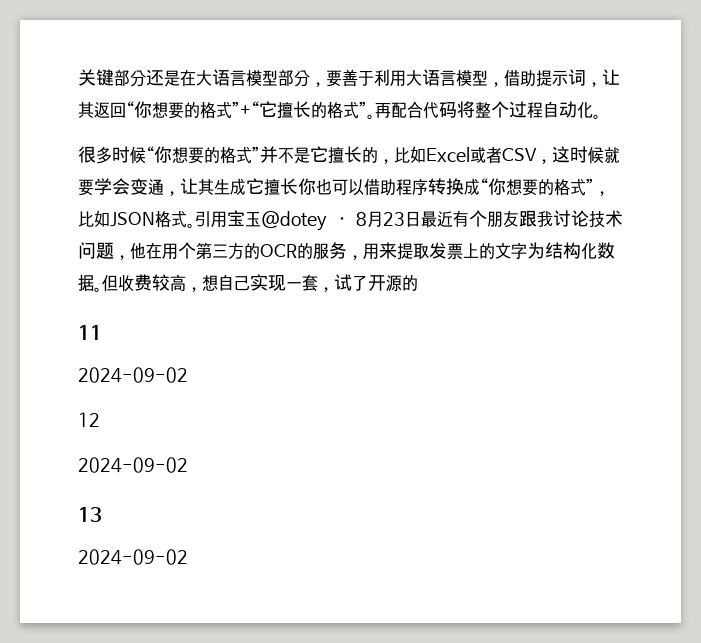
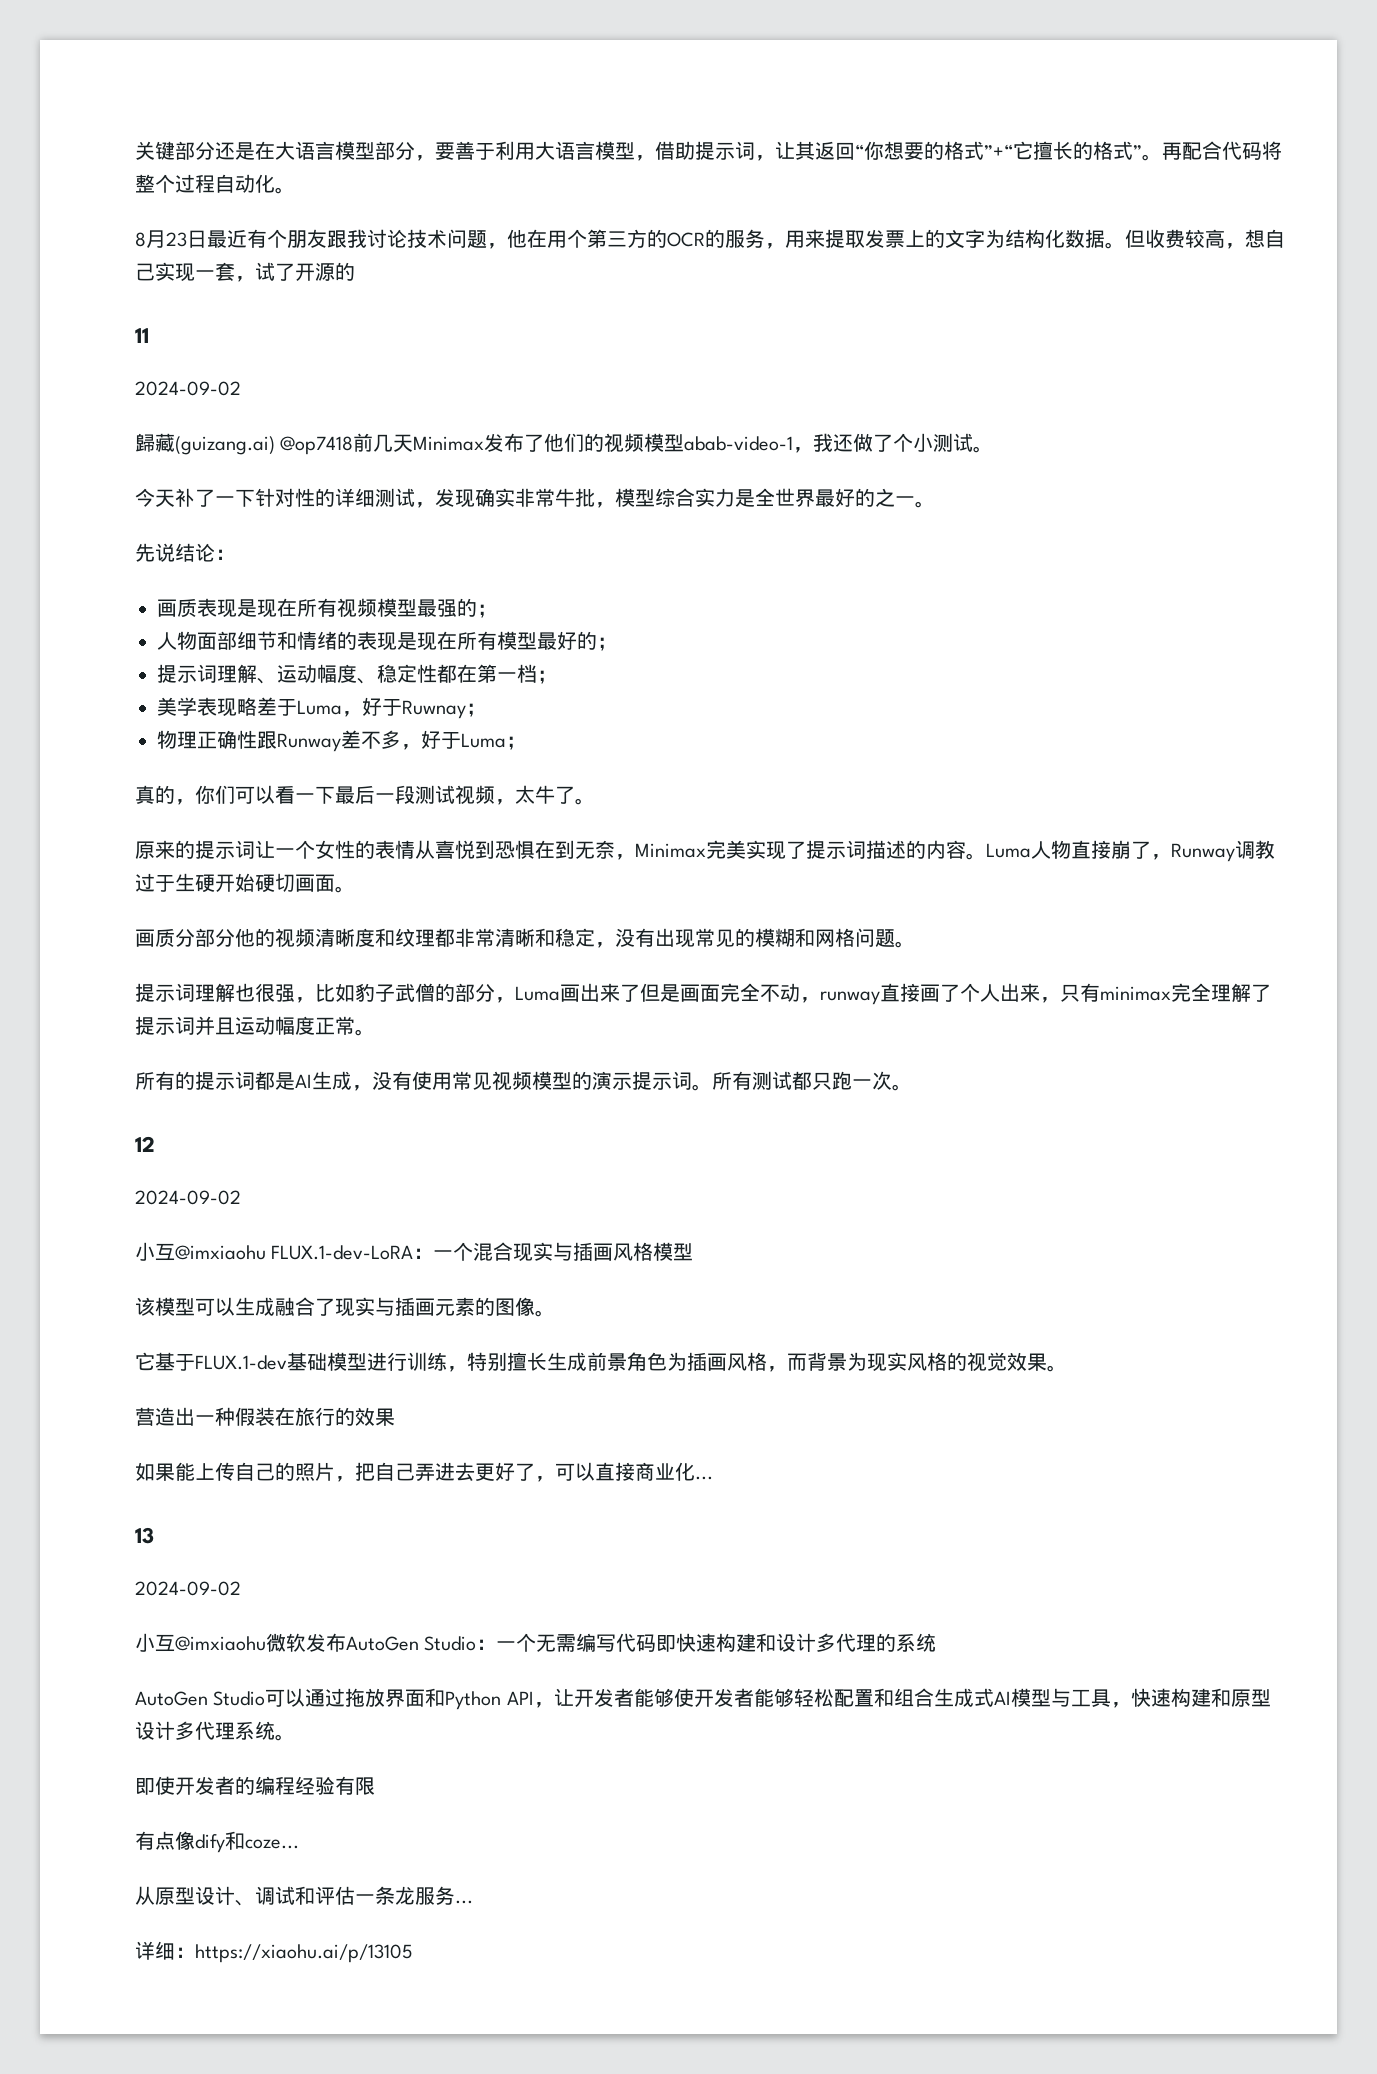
[78,146,620,164] [78,178,610,196] [78,210,346,231] 很多时候“你想要的格式”并不是它擅长的，比如Excel或者CSV，这时候就要学会变通，让其生成它擅长你也可以借助程序转换成“你想要的格式”，比如JSON格式。引用宝玉@dotey · -> (295, 190) none
[78,412,100,427] [78,457,188,473] [78,507,102,522] [78,549,188,565] 12 // 2024-09-02 // 13 // 2024-09-02 -> [135,433,994,455] [135,488,935,508] [135,543,235,562] [157,598,497,618] [157,631,617,651] [157,664,557,684] [157,697,486,719] [157,730,526,752] [135,785,595,805] [135,840,1275,862] [135,873,355,893] [135,928,915,948] [135,983,1271,1005] [135,1016,375,1036] [135,1071,912,1091] [135,1136,155,1152] [135,1190,241,1205] [135,1242,694,1262] [135,1297,555,1317] [135,1352,1067,1372] [135,1407,395,1426] [135,1462,713,1482] [135,1527,154,1544] [135,1581,241,1596] [135,1633,937,1652] [135,1688,1271,1710] [135,1721,295,1741] [135,1776,375,1795] [135,1831,299,1853] [135,1886,473,1906] [135,1941,413,1963] 歸藏(guizang.ai) @op7418前几天Minimax发布了他们的视频模型abab-video-1，我还做了个小测试。 // 今天补了一下针对性的详细测试，发现确实非常牛批，模型综合实力是全世界最好的之一。 // 先说结论： // 画质表现是现在所有视频模型最强的； // 人物面部细节和情绪的表现是现在所有模型最好的； // 提示词理解、运动幅度、稳定性都在第一档； // 美学表现略差于Luma，好于Ruwnay； // 物理正确性跟Runway差不多，好于Luma； // 真的，你们可以看一下最后一段测试视频，太牛了。 // 原来的提示词让一个女性的表情从喜悦到恐惧在到无奈，Minimax完美实现了提示词描述的内容。Luma人物直接崩了，Runway调教过于生硬开始硬切画面。 // 画质分部分他的视频清晰度和纹理都非常清晰和稳定，没有出现常见的模糊和网格问题。 // 提示词理解也很强，比如豹子武僧的部分，Luma画出来了但是画面完全不动，runway直接画了个人出来，只有minimax完全理解了提示词并且运动幅度正常。 // 所有的提示词都是AI生成，没有使用常见视频模型的演示提示词。所有测试都只跑一次。 // 12 // 2024-09-02 // 小互@imxiaohu FLUX.1-dev-LoRA：一个混合现实与插画风格模型 // 该模型可以生成融合了现实与插画元素的图像。 // 它基于FLUX.1-dev基础模型进行训练，特别擅长生成前景角色为插画风格，而背景为现实风格的视觉效果。 // 营造出一种假装在旅行的效果 // 如果能上传自己的照片，把自己弄进去更好了，可以直接商业化... // 13 // 2024-09-02 // 小互@imxiaohu微软发布AutoGen Studio：一个无需编写代码即快速构建和设计多代理的系统 // AutoGen Studio可以通过拖放界面和Python API，让开发者能够使开发者能够轻松配置和组合生成式AI模型与工具，快速构建和原型设计多代理系统。 // 即使开发者的编程经验有限 // 有点像dify和coze... // 从原型设计、调试和评估一条龙服务... // 详细：https://xiaohu.ai/p/13105

